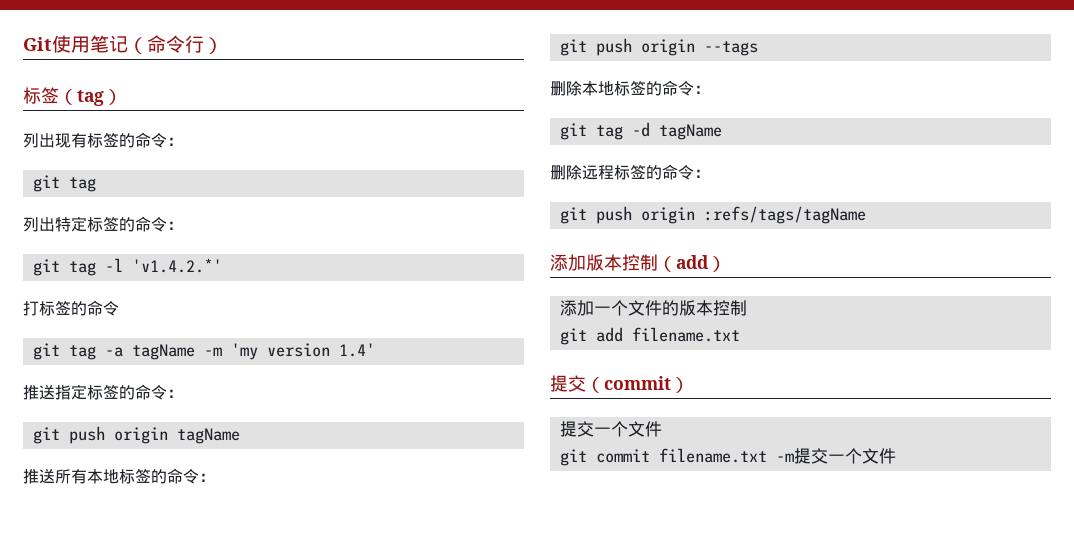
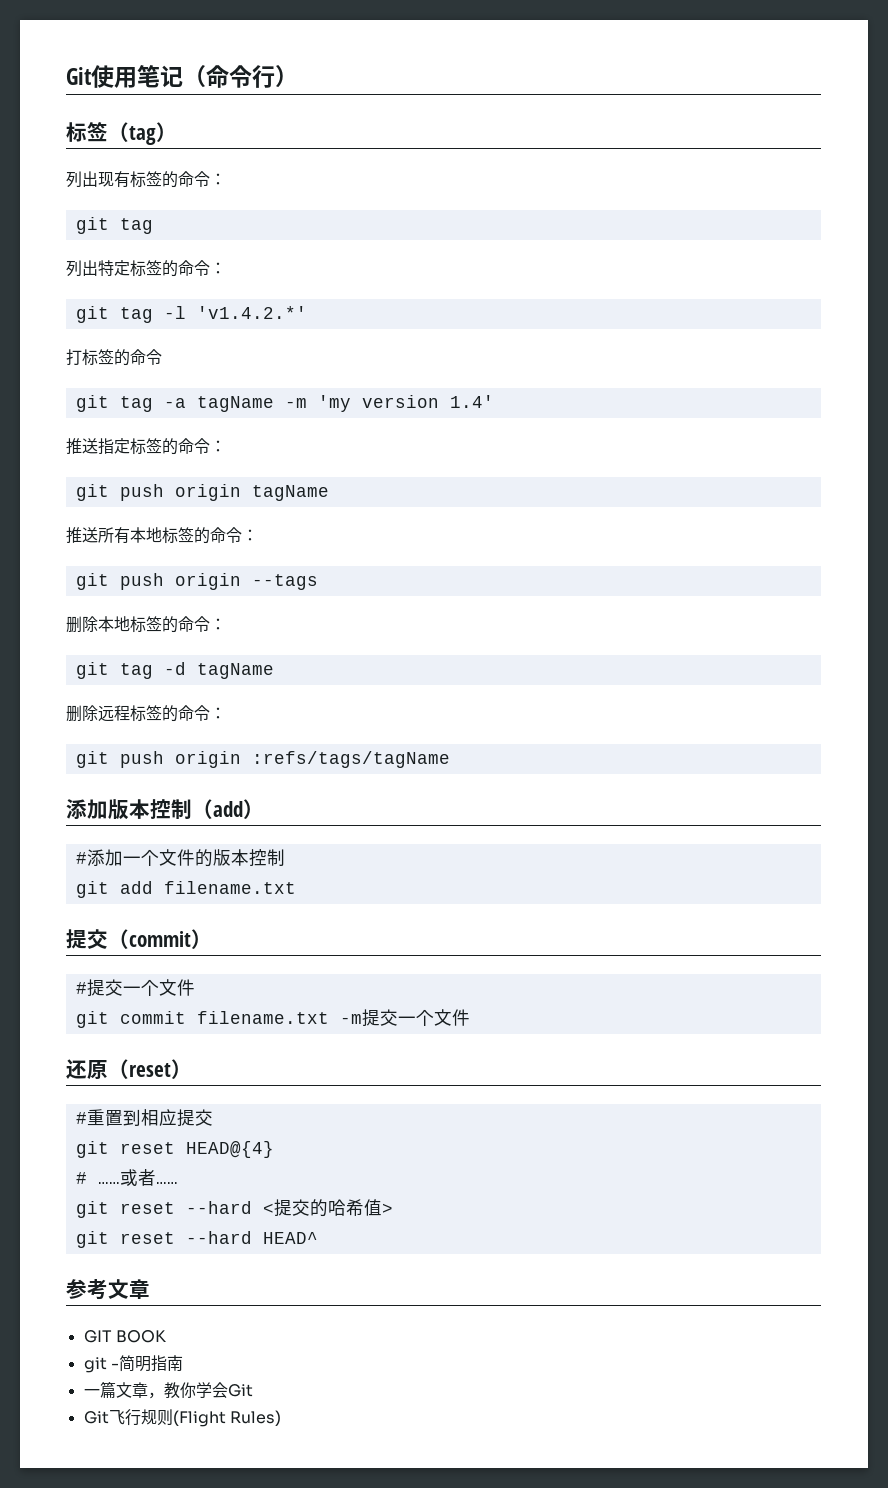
(726, 264) none -> [75,852,87,864] #
(689, 385) none -> [75,982,87,994] #
(896, 456) none -> [66,1059,192,1079] [75,1109,213,1127] [75,1141,274,1158] [75,1169,178,1186] [75,1199,393,1218] [75,1231,318,1248] [66,1279,150,1300] [83,1330,166,1343] [83,1355,183,1373] [83,1381,253,1399] [83,1409,281,1427] // 还原（reset） // #重置到相应提交 // git reset HEAD@{4} // # ……或者…… // git reset --hard <提交的哈希值> // git reset --hard HEAD^ // 参考文章 // GIT BOOK // git -简明指南 // 一篇文章，教你学会Git // Git飞行规则(Flight Rules)

